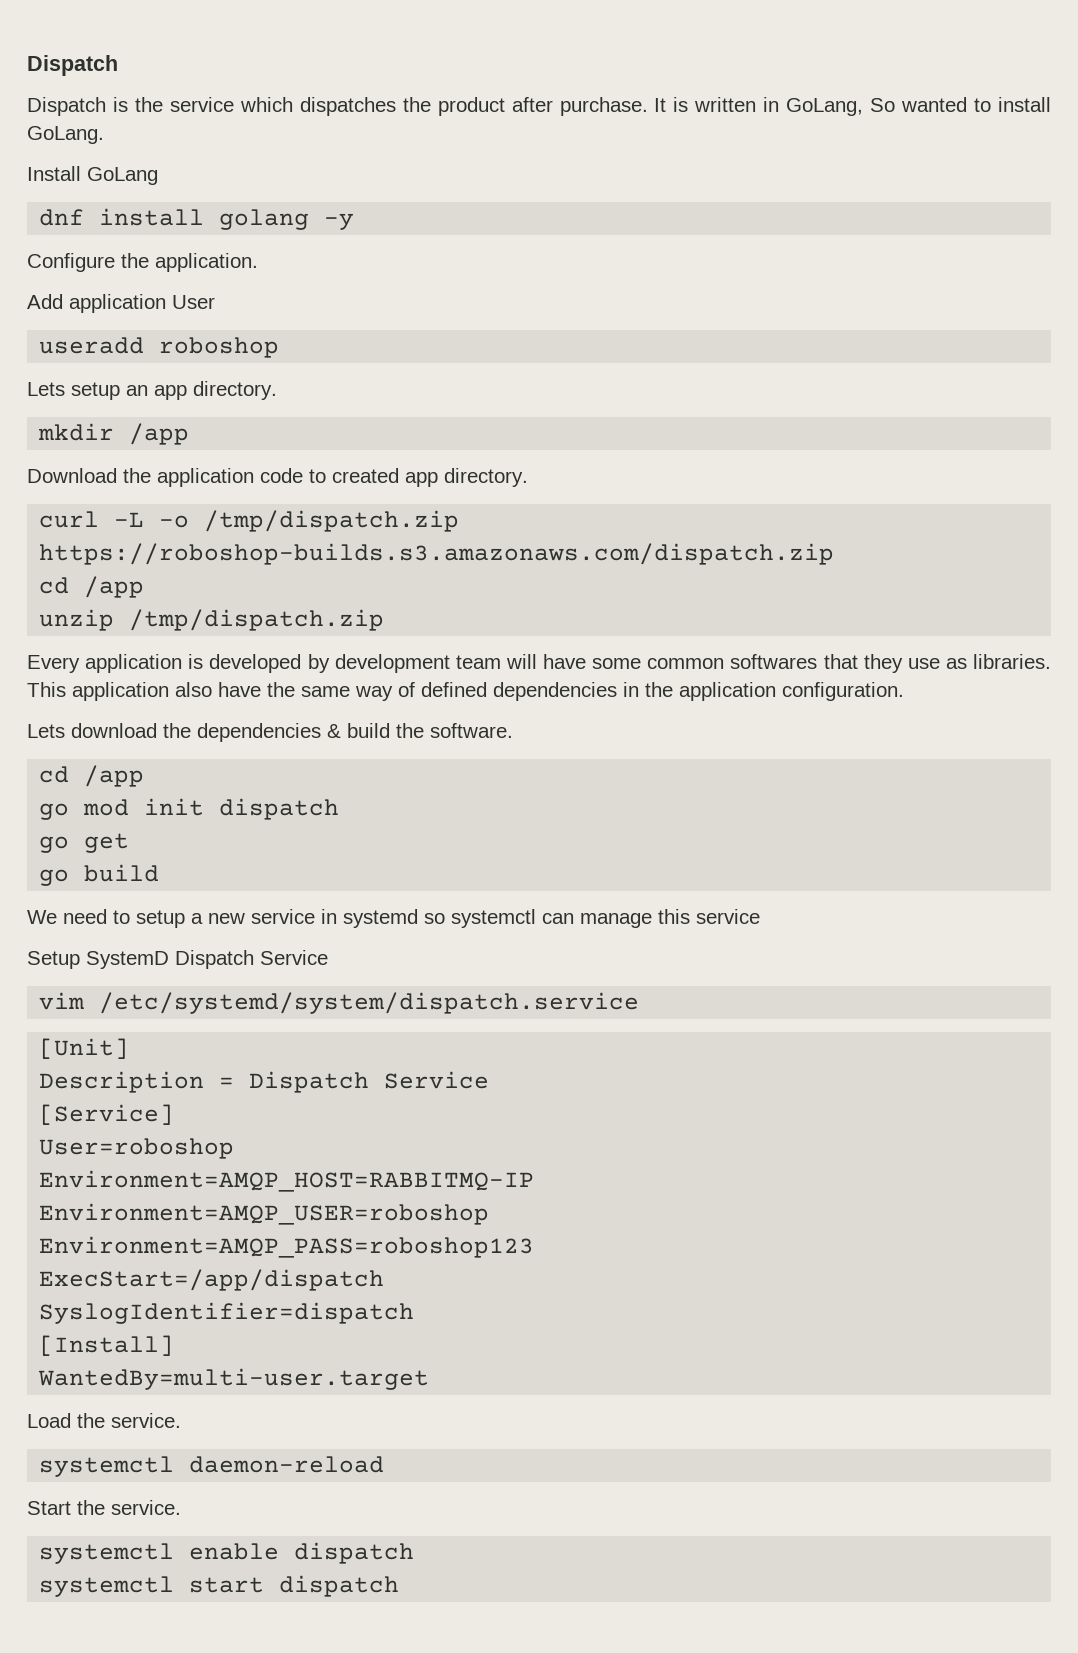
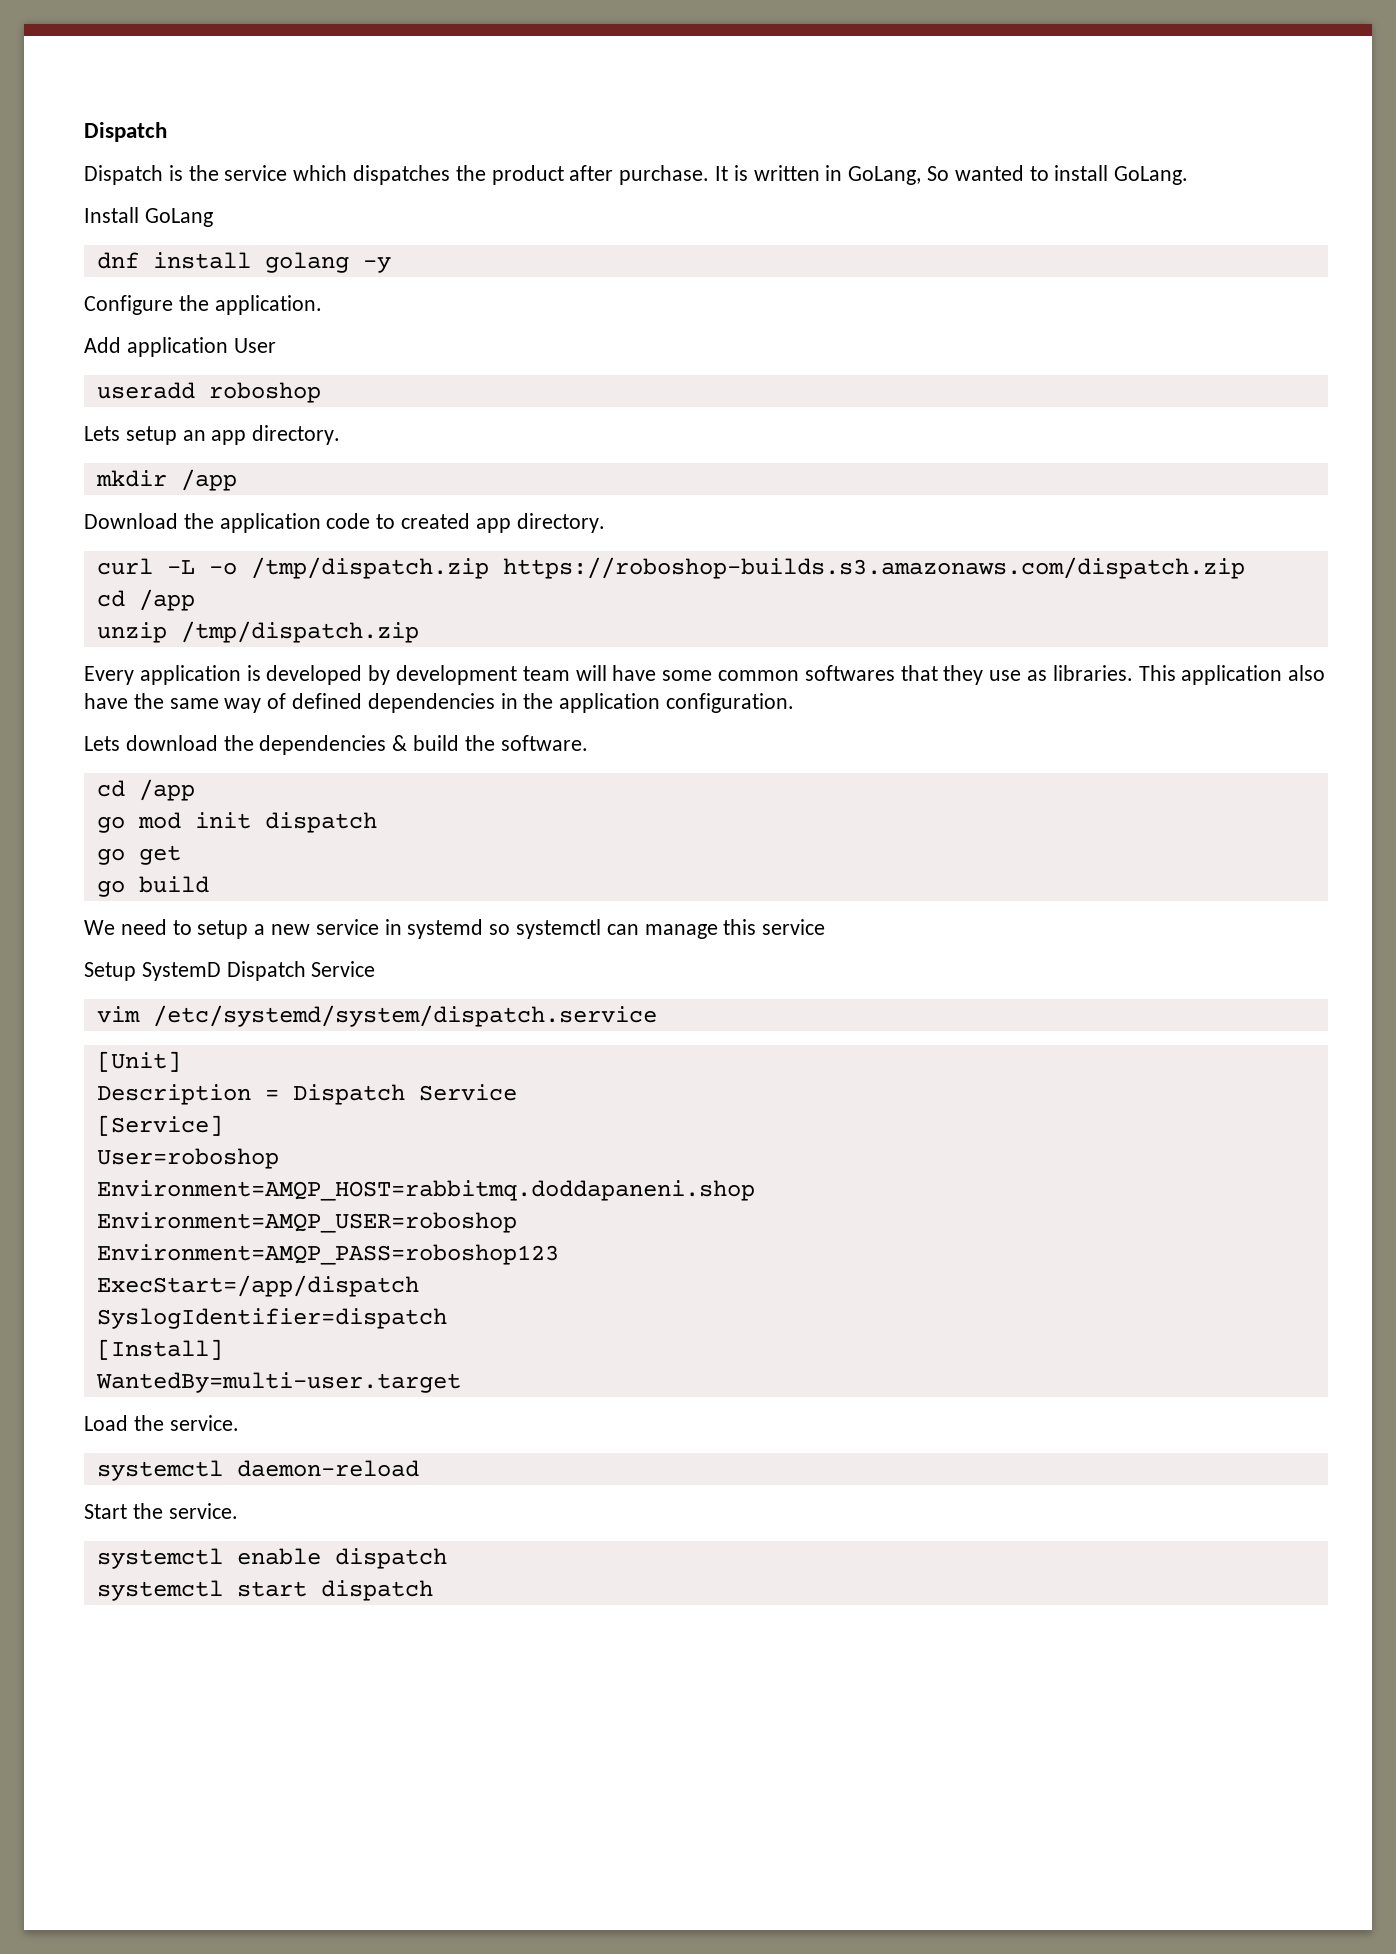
[39,1170,535,1192] Environment=AMQP_HOST=RABBITMQ-IP -> [96,1180,755,1201] Environment=AMQP_HOST=rabbitmq.doddapaneni.shop

